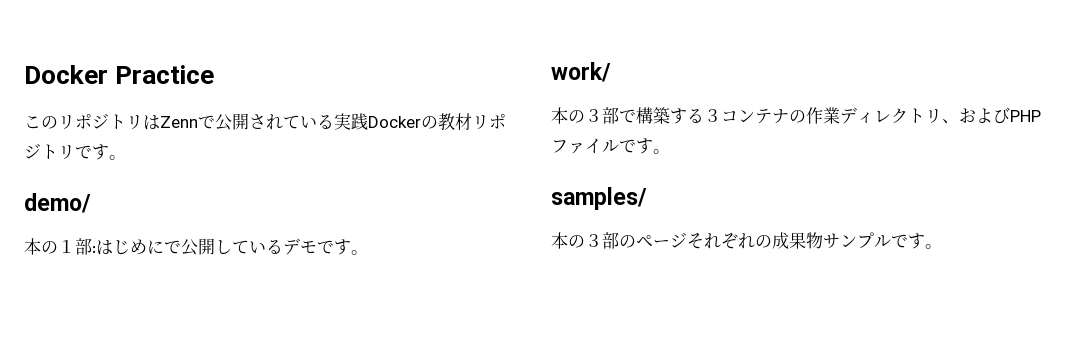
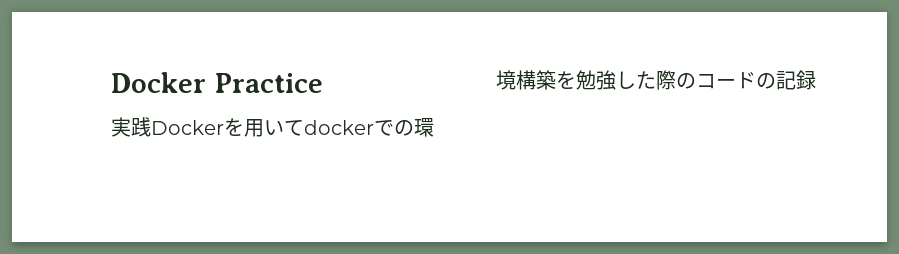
[24,113,506,131] [24,143,126,160] [24,193,91,213] [24,238,368,256] [551,62,611,82] [551,107,1041,124] [551,138,670,154] [551,187,647,210] [551,232,942,249] このリポジトリはZennで公開されている実践Dockerの教材リポジトリです。 // demo/ // 本の１部:はじめにで公開しているデモです。 // work/ // 本の３部で構築する３コンテナの作業ディレクトリ、およびPHPファイルです。 // samples/ // 本の３部のページそれぞれの成果物サンプルです。 -> [111,117,434,137] [496,70,816,90] 実践Dockerを用いてdockerでの環境構築を勉強した際のコードの記録

